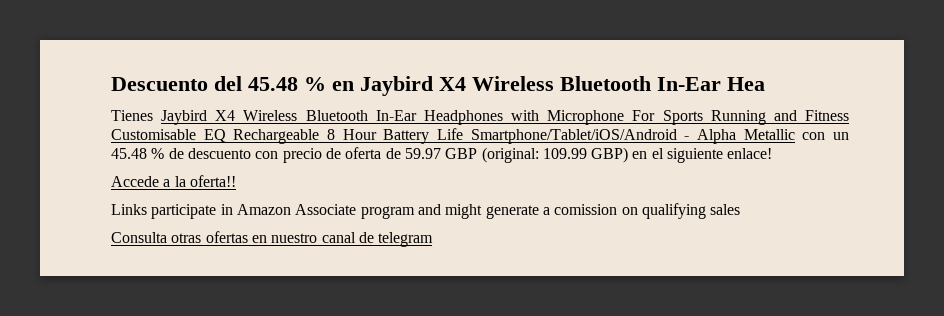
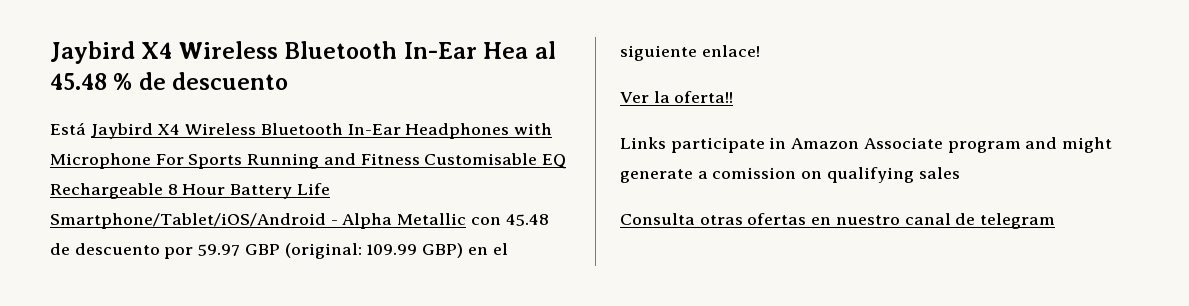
[111,76,354,91] Descuento del 45.48 % en -> (50, 52) none
[111,110,153,121] // Tienes -> [534,41,556,59] [50,72,289,90] [50,122,86,135] al 45.48 % de descuento // Está
[832,132,849,140] [111,147,401,163] un 45.48 % de descuento con precio de oferta de -> [505,214,549,226] [50,243,194,259] 45.48 de descuento por
[111,176,171,187] Accede a -> [620,92,649,103] Ver

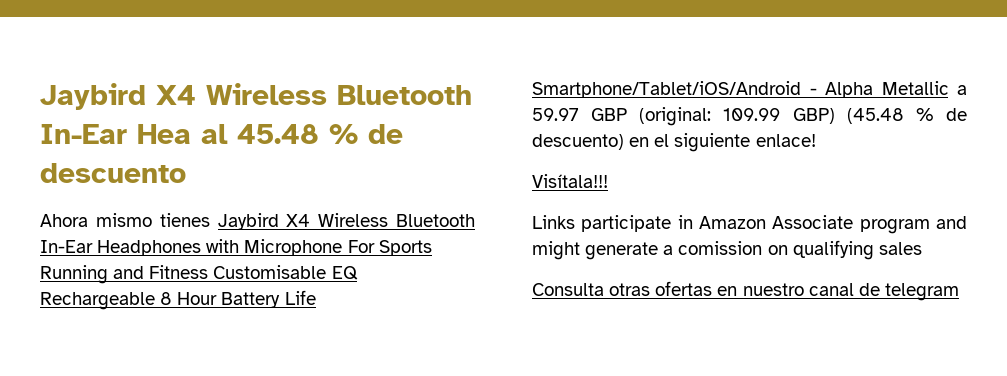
[50,122,86,135] Está -> [40,213,210,227] Ahora mismo tienes
[470,214,549,226] [50,243,194,259] con 45.48 de descuento por -> [957,85,967,95] a
(464, 250) none -> [846,108,967,124] [532,134,624,150] (45.48 % de descuento)
[620,91,734,103] Ver la oferta!! -> [532,174,608,188] Visítala!!!

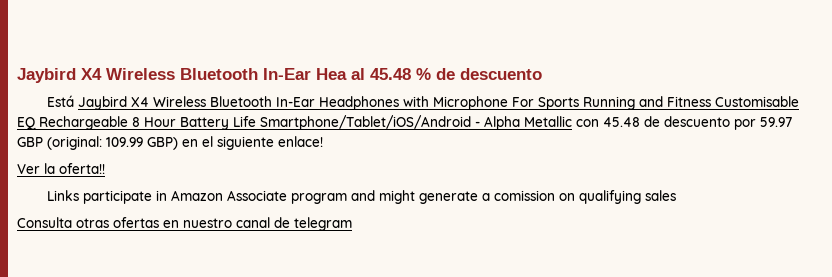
[40,213,210,227] Ahora mismo tienes -> [46,95,74,107] Está
[957,85,967,95] a -> [576,116,756,130] con 45.48 de descuento por
[846,108,967,124] [532,134,624,150] (45.48 % de descuento) -> (178, 143) none
[532,174,608,188] Visítala!!! -> [17,163,105,174] Ver la oferta!!

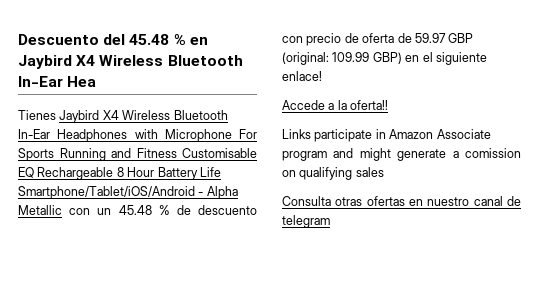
(17, 75) none -> [18,34,208,45] Descuento del 45.48 % en
[351,68,542,80] [46,95,74,107] al 45.48 % de descuento // Está -> [18,110,56,120] // Tienes
[603,116,756,130] 45.48 de descuento por -> [97,205,257,215] [282,33,412,46] un 45.48 % de descuento con precio de oferta de
[17,164,40,174] Ver -> [282,100,335,110] Accede a

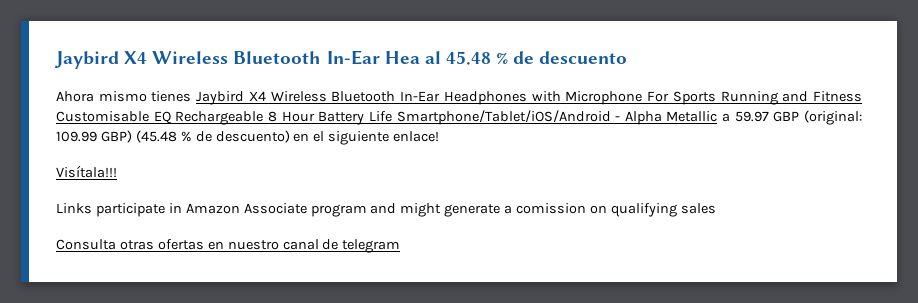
[18,34,208,45] Descuento del 45.48 % en -> (55, 60) none
[18,110,56,120] // Tienes -> [424,51,628,65] [56,91,192,102] al 45.48 % de descuento // Ahora mismo tienes
[69,205,257,215] [282,33,412,46] con un 45.48 % de descuento con precio de oferta de -> [722,113,731,122] a
(402, 58) none -> [135,130,290,143] (45.48 % de descuento)
[282,100,389,110] Accede a la oferta!! -> [56,165,117,178] Visítala!!!

